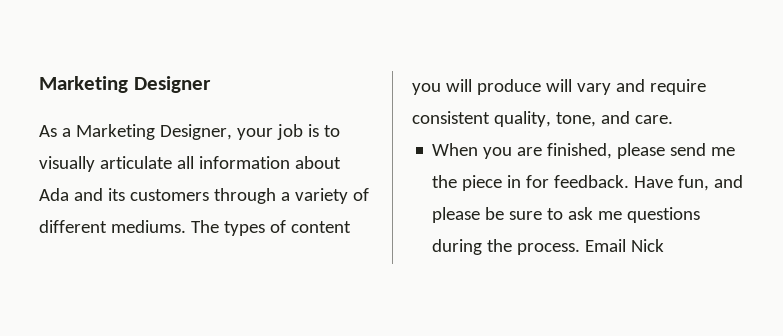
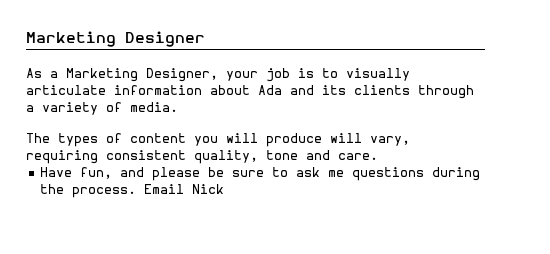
[176,156,194,169] all -> (106, 90) none
[129,189,209,201] customers -> [354,85,410,95] clients
[39,220,186,233] different mediums. -> [130,102,178,112] media. //
[576,79,706,95] vary and require -> [370,136,410,146] [26,150,98,164] vary, requiring
[555,112,596,127] tone, -> [266,150,298,160] tone
[432,143,736,159] [432,175,630,191] When you are finished, please send me the piece in for feedback. -> (378, 156) none

